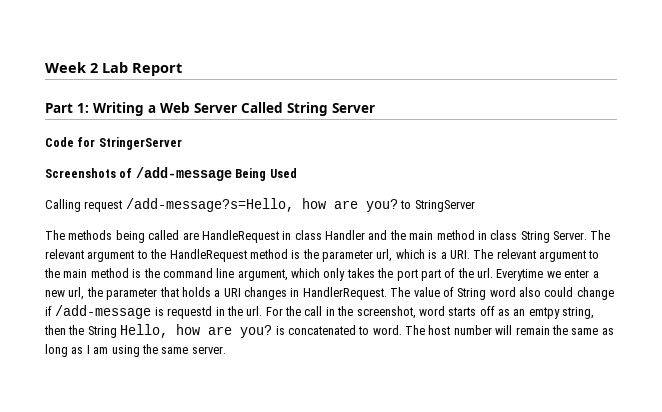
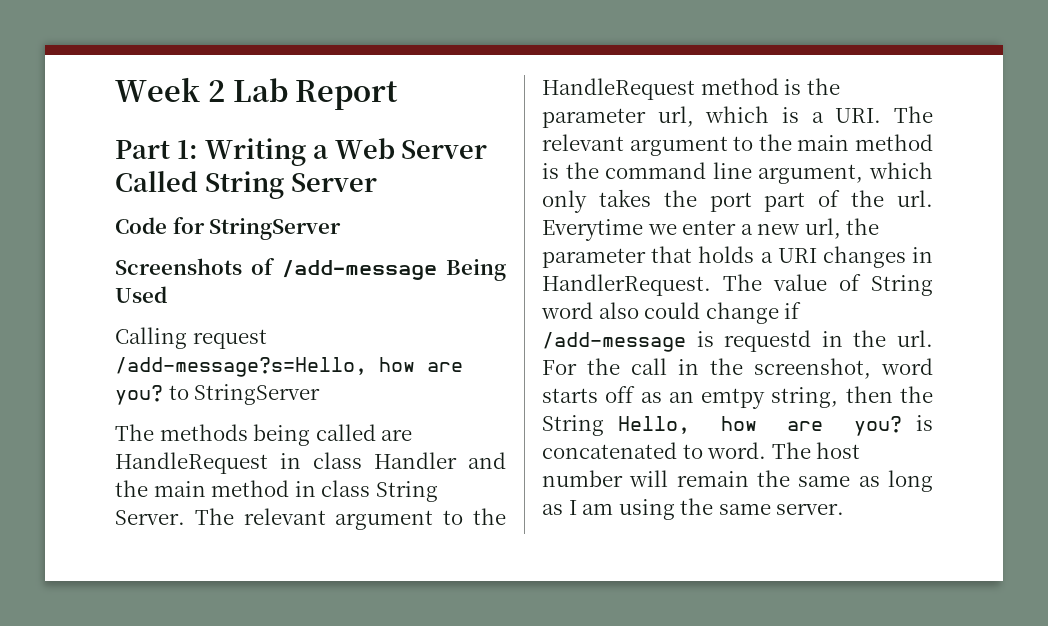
[98,137,182,150] StringerServer -> [209,218,342,240] StringServer

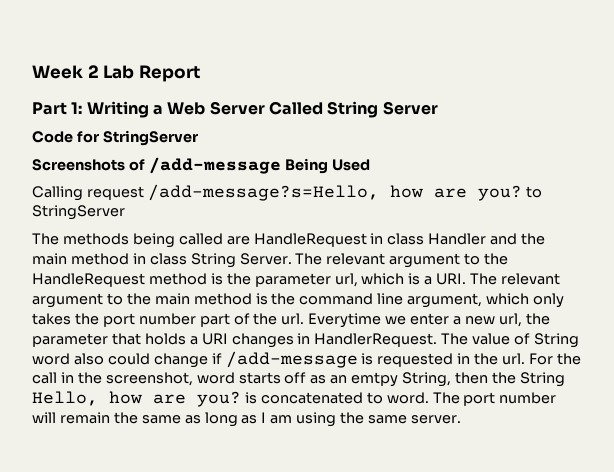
(752, 202) none -> [138,313,196,325] number
[724,330,812,352] requestd -> [377,353,454,367] requested
[771,387,839,408] string, -> [402,372,452,387] String,
[816,442,861,459] host -> [463,392,496,406] port

